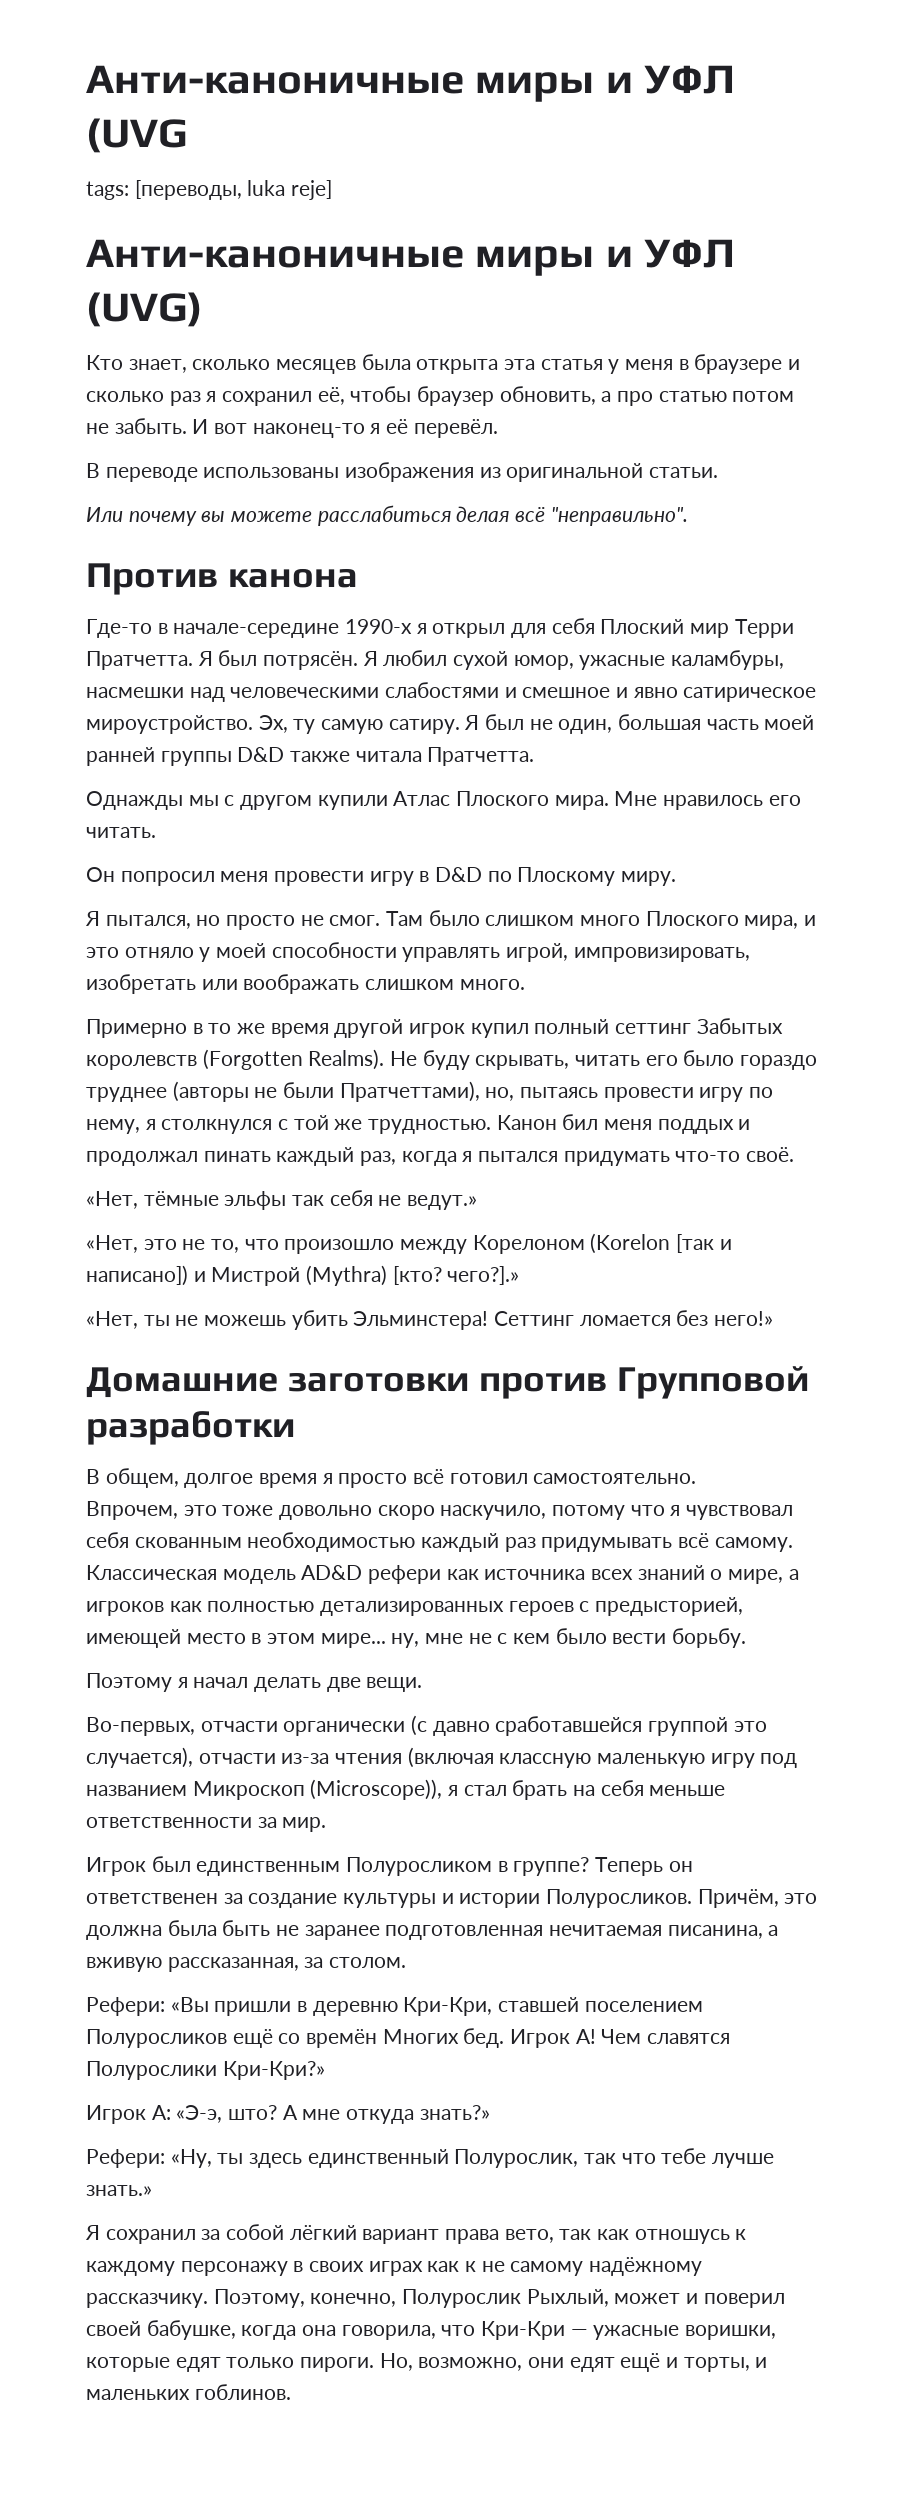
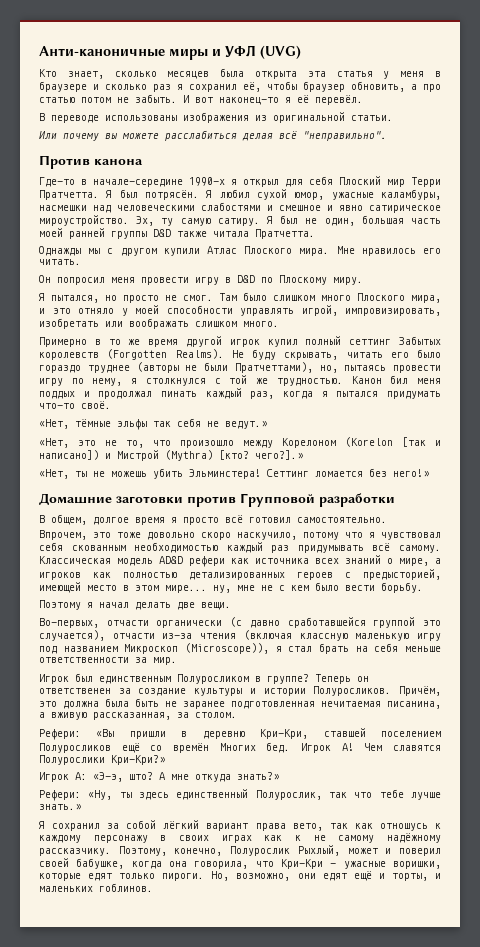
[86,65,736,102] [86,118,188,153] [86,180,333,200] [86,239,736,276] Анти-каноничные миры и УФЛ (UVG // tags: [переводы, luka reje] // Анти-каноничные миры и УФЛ -> [39,45,256,60] Анти-каноничные миры и УФЛ

